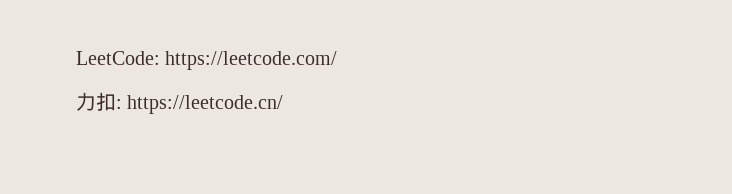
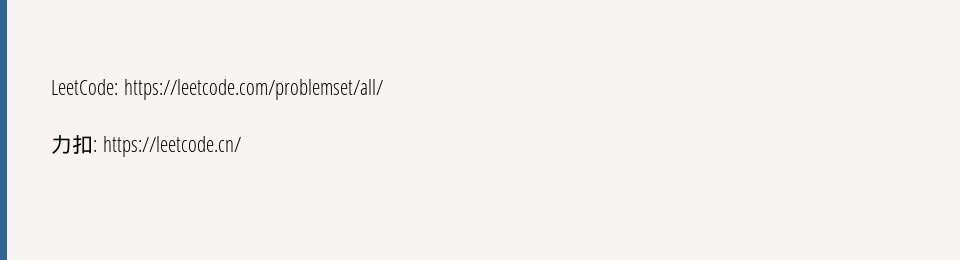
[165,51,338,70] https://leetcode.com/ -> [123,79,383,100] https://leetcode.com/problemset/all/

